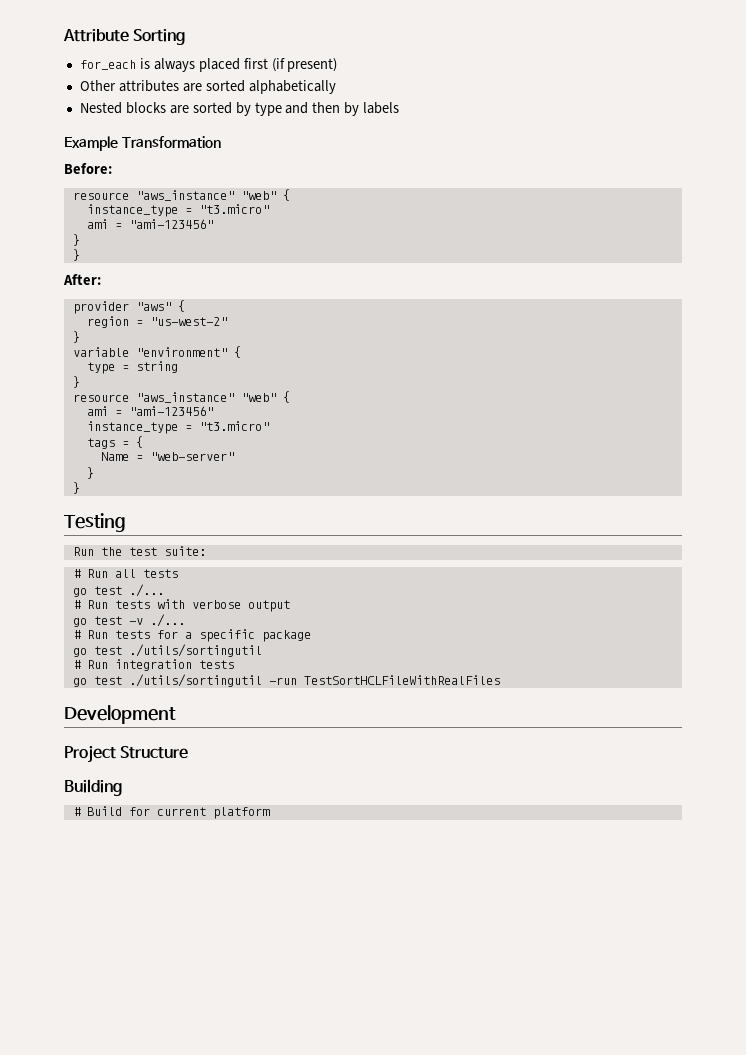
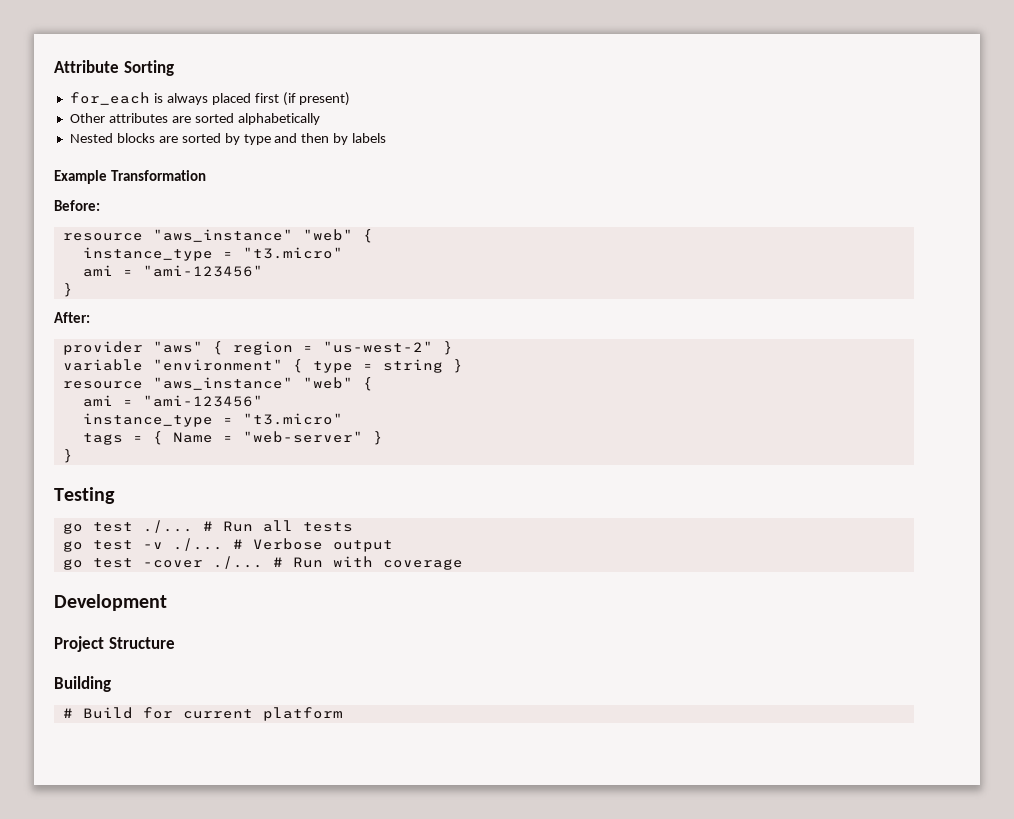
[72,249,80,261] // } -> (73, 290) none
(185, 306) // -> (223, 348) none
(227, 321) // -> (433, 347) none
(241, 352) // -> (303, 366) none
(178, 367) // -> (443, 366) none
(143, 442) // -> (163, 438) none
(234, 456) // -> (363, 437) none
[72,546,206,556] Run the test suite: // -> [62,520,193,534] go test ./...
[128,584,164,597] [72,599,241,609] ./... // # Run tests with verbose -> [142,538,323,551] -v ./... # Verbose
[128,614,185,627] [72,629,311,642] [72,644,262,657] [72,659,234,671] [72,674,500,687] -v ./... // # Run tests for a specific package // go test ./utils/sortingutil // # Run integration tests // go test ./utils/sortingutil -run TestSortHCLFileWithRealFiles -> [142,556,463,570] -cover ./... # Run with coverage

